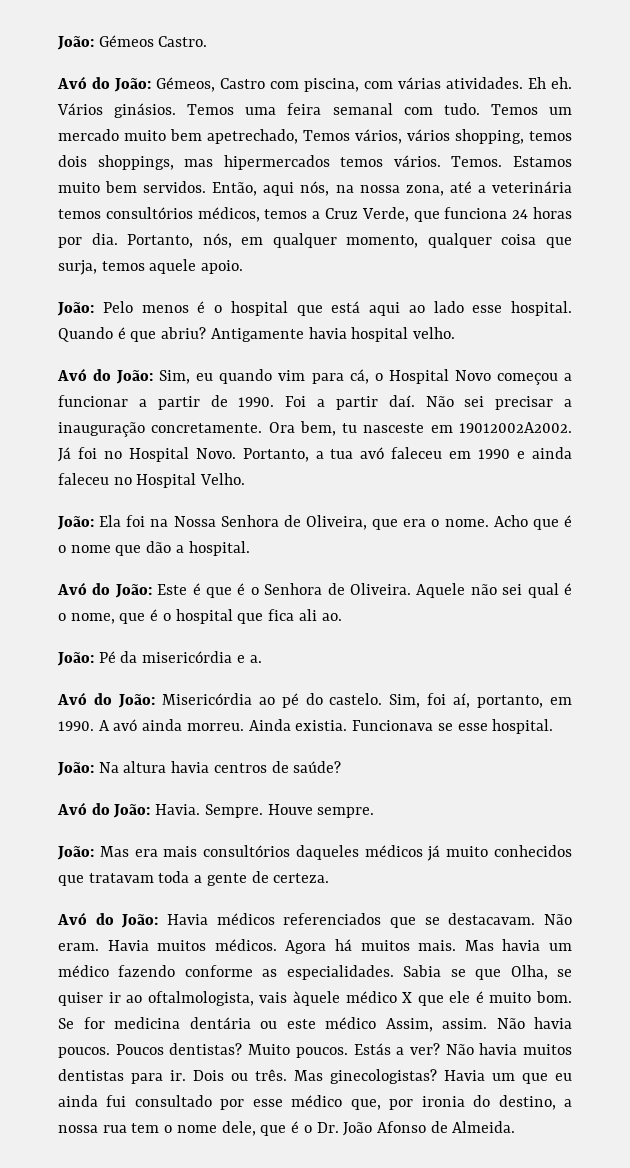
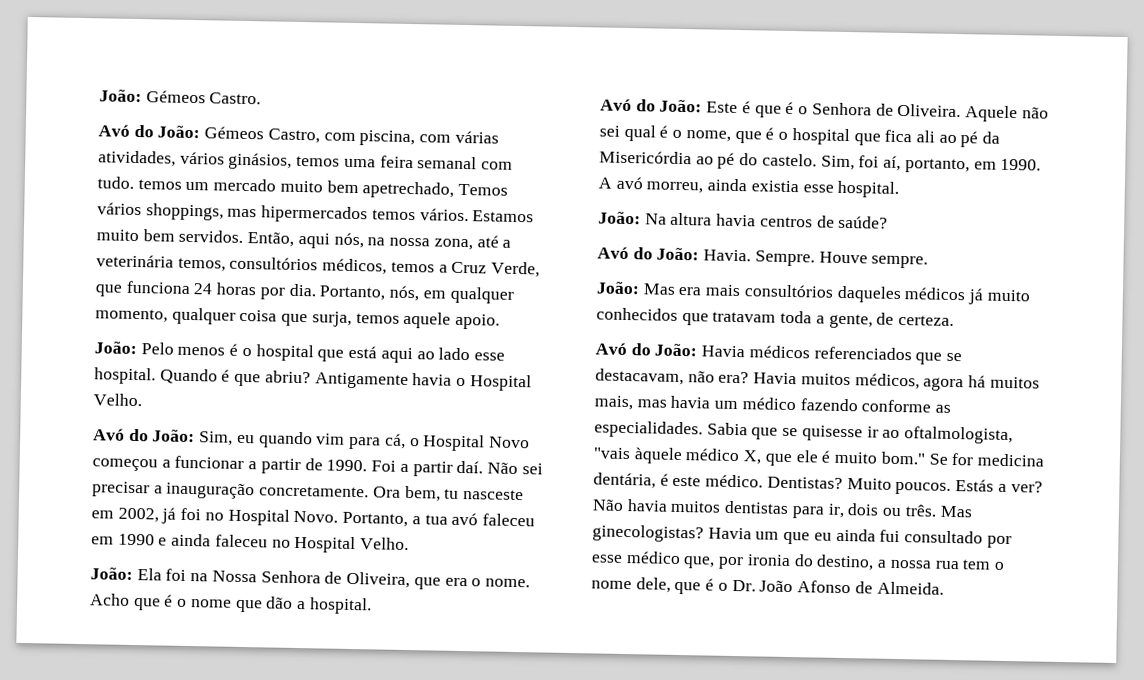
[156,77,265,92] Gémeos, Castro -> [204,126,320,144] Gémeos Castro,
[446,77,572,89] [57,103,235,118] atividades. Eh eh. Vários ginásios. Temos -> [98,150,341,170] atividades, vários ginásios, temos
[490,104,538,115] Temos -> [137,179,182,190] temos
[355,129,572,144] [58,155,87,167] vários, vários shopping, temos dois -> [97,202,142,216] vários
[451,156,503,167] Temos. -> (469, 215) none
[58,209,101,219] temos -> [177,257,226,272] temos,
[351,327,456,342] hospital velho. -> [456,374,532,392] [93,393,142,407] o Hospital Velho.
[458,422,572,433] [58,447,71,462] 19012002A2002. Já -> [117,507,177,524] 2002, já
[321,613,342,621] [57,651,262,666] [57,692,155,708] ao. // João: Pé da misericórdia e a. // Avó do João: -> [938,131,1001,148] ao pé da
[142,719,453,731] ainda morreu. Ainda existia. Funcionava se -> [646,178,799,194] morreu, ainda existia
[206,873,247,886] gente -> [828,313,873,329] gente,
[448,913,572,925] [58,939,494,954] destacavam. Não eram. Havia muitos médicos. Agora há muitos mais. Mas -> [595,368,1040,392] [594,395,667,411] destacavam, não era? Havia muitos médicos, agora há muitos mais, mas
[450,965,573,980] [58,992,103,1006] se que Olha, se quiser -> [751,425,863,442] que se quisesse
[259,992,288,1003] vais -> [593,447,631,460] "vais
[402,992,413,1003] X -> [743,450,763,465] X,
[535,991,572,1003] bom. -> [880,451,925,465] bom."
[189,1017,572,1032] [58,1043,243,1058] dentária ou este médico Assim, assim. Não havia poucos. Poucos dentistas? -> [593,472,843,489] dentária, é este médico. Dentistas?
[170,1070,224,1081] ir. Dois -> [827,503,880,519] ir, dois

